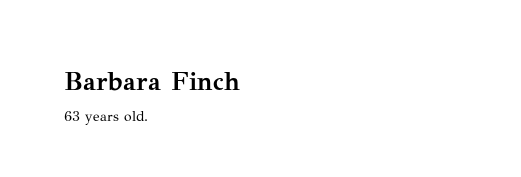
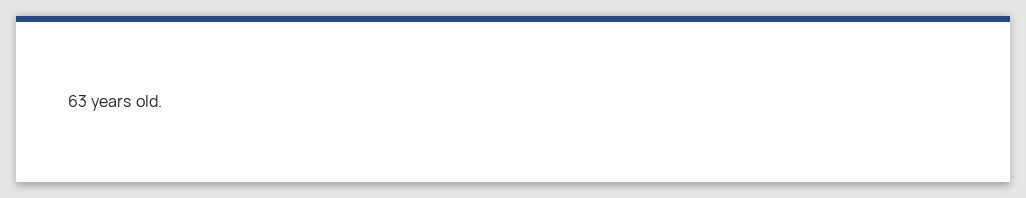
[64,72,240,91] Barbara Finch // -> (68, 101) none

